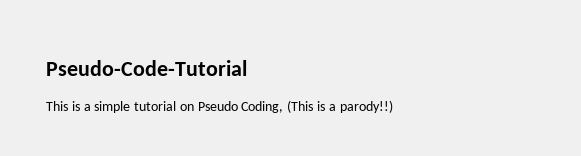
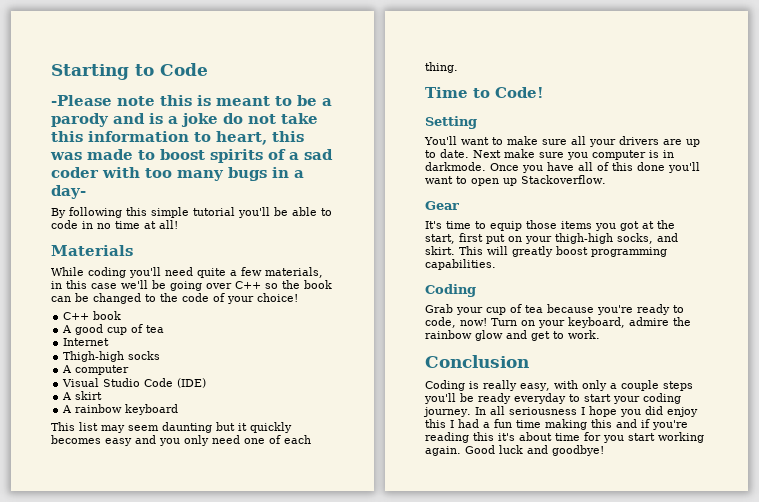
[46,60,247,76] [46,100,393,113] Pseudo-Code-Tutorial // This is a simple tutorial on Pseudo Coding, (This is a parody!!) -> [51,63,208,80] [51,95,332,106] [51,113,318,127] [51,131,304,145] [50,149,333,163] [51,167,304,181] [51,185,86,199] [51,207,332,218] [51,220,178,229] [51,245,133,256] [51,267,323,278] [51,280,332,291] [51,293,298,304] [63,311,122,320] [62,324,165,335] [63,338,110,346] [63,351,161,362] [62,365,130,375] [62,378,207,388] [62,391,103,400] [62,404,179,415] [51,422,292,433] [51,435,311,446] [425,62,458,73] [425,87,544,98] [425,116,477,129] [424,136,700,147] [425,149,674,160] [425,162,700,173] [425,175,606,186] [425,201,459,210] [425,220,675,231] [425,233,678,244] [425,246,667,257] [425,259,496,270] [425,284,476,297] [425,304,684,315] [425,317,691,328] [425,330,600,341] [425,355,529,368] [425,380,693,391] [424,393,681,404] [423,406,698,417] [425,419,688,430] [425,432,704,443] [425,445,604,456] Starting to Code // -Please note this is meant to be a parody and is a joke do not take this information to heart, this was made to boost spirits of a sad coder with too many bugs in a day- // By following this simple tutorial you'll be able to code in no time at all! // Materials // While coding you'll need quite a few materials, in this case we'll be going over C++ so the book can be changed to the code of your choice! // C++ book // A good cup of tea // Internet // Thigh-high socks // A computer // Visual Studio Code (IDE) // A skirt // A rainbow keyboard // This list may seem daunting but it quickly becomes easy and you only need one of each thing. // Time to Code! // Setting // You'll want to make sure all your drivers are up to date. Next make sure you computer is in darkmode. Once you have all of this done you'll want to open up Stackoverflow. // Gear // It's time to equip those items you got at the start, first put on your thigh-high socks, and skirt. This will greatly boost programming capabilities. // Coding // Grab your cup of tea because you're ready to code, now! Turn on your keyboard, admire the rainbow glow and get to work. // Conclusion // Coding is really easy, with only a couple steps you'll be ready everyday to start your coding journey. In all seriousness I hope you did enjoy this I had a fun time making this and if you're reading this it's about time for you start working again. Good luck and goodbye!

